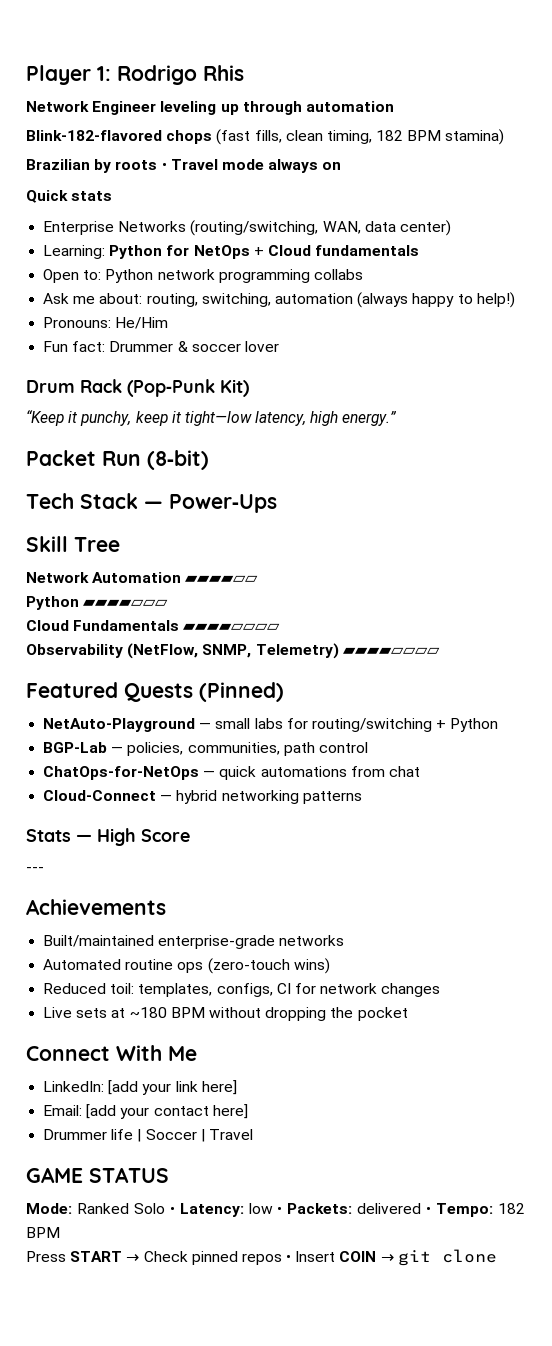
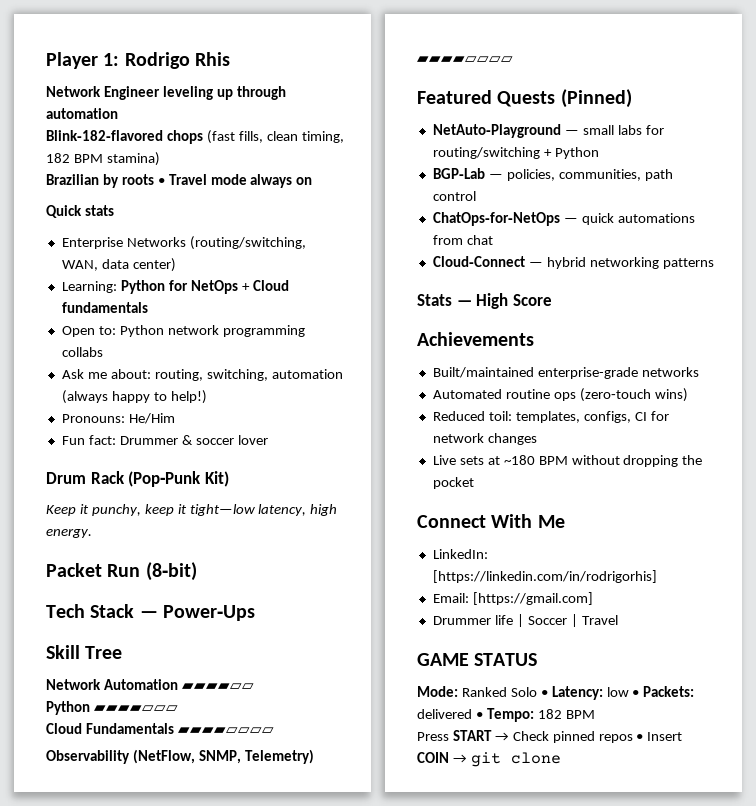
[26,410,64,426] “Keep -> [46,505,76,516] Keep
[342,411,397,426] energy.” -> [46,528,92,538] energy.
[26,867,44,872] // --- -> (552, 300) none
[108,1080,237,1095] [43,1104,248,1119] [add your link here] // Email: [add your contact here] -> [432,570,657,583] [432,592,593,605] [https://linkedin.com/in/rodrigorhis] // Email: [https://gmail.com]

